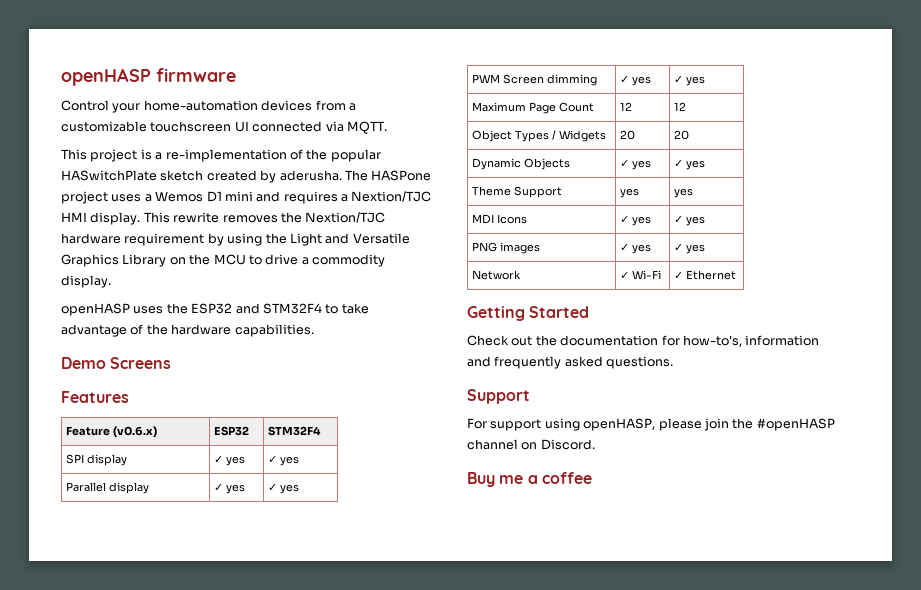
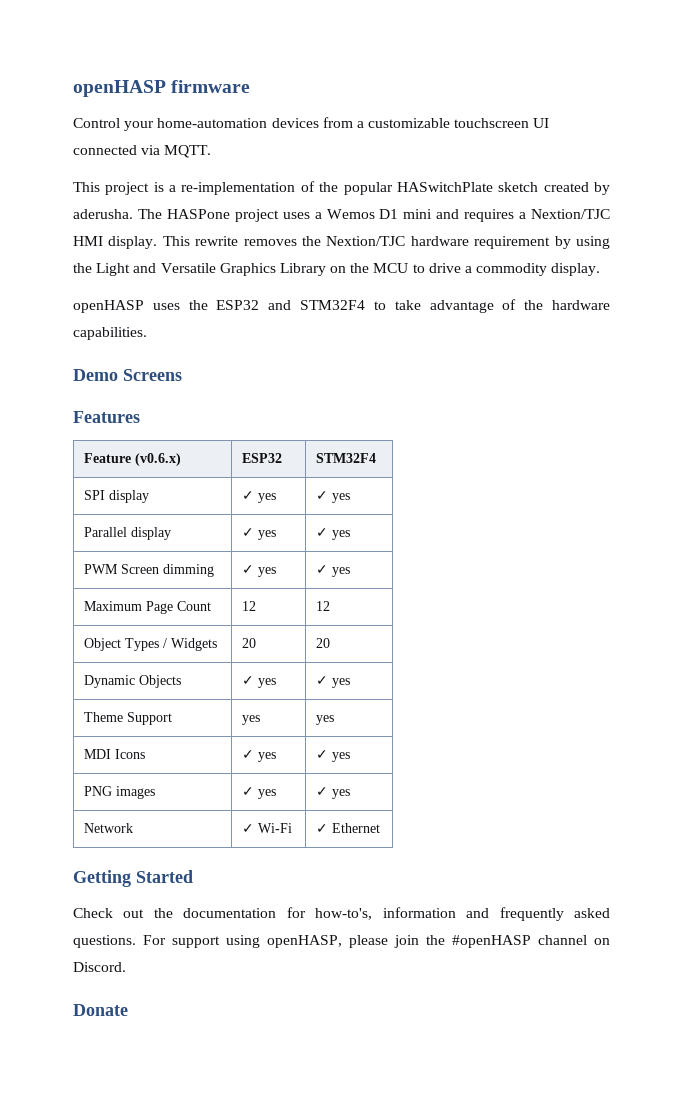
[467,389,530,404] // Support // -> (136, 941) none
[467,472,592,487] Buy me a coffee -> [73,1004,128,1016] Donate

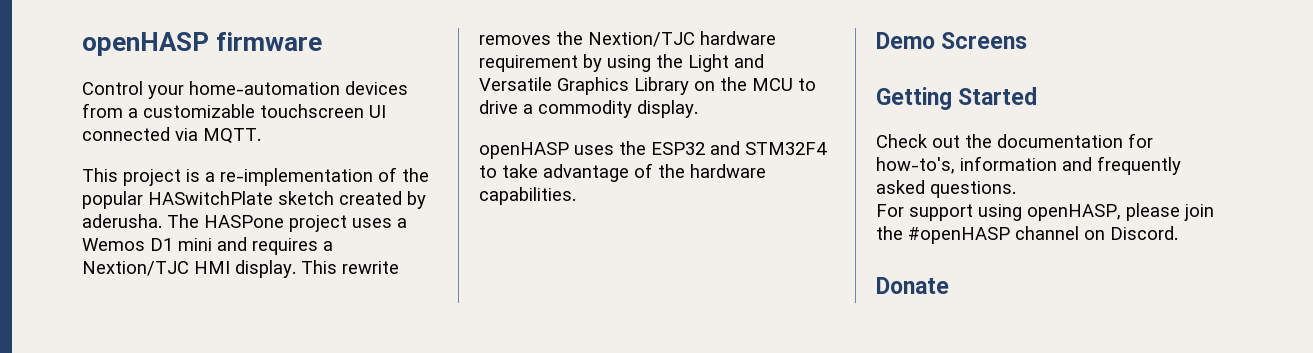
[73,411,140,423] [83,453,181,466] [241,453,282,463] [315,453,376,463] [83,490,149,503] [241,491,276,503] [315,491,350,503] [83,527,171,540] [241,528,276,540] [315,528,350,540] [83,564,214,577] [241,565,276,577] [315,565,350,577] [83,601,211,614] [241,601,256,611] [315,601,330,611] [83,638,217,651] [241,638,256,648] [315,638,330,648] [83,675,181,688] [241,676,276,688] [315,676,350,688] [83,712,172,725] [241,715,260,725] [315,715,334,725] [83,749,145,759] [241,750,276,762] [315,750,350,762] [83,786,155,799] [241,787,276,799] [315,787,350,799] [83,823,133,833] [241,823,292,833] [315,823,380,833] // Features // Feature (v0.6.x) | ESP32 | STM32F4 // SPI display | ✓ yes | ✓ yes // Parallel display | ✓ yes | ✓ yes // PWM Screen dimming | ✓ yes | ✓ yes // Maximum Page Count | 12 | 12 // Object Types / Widgets | 20 | 20 // Dynamic Objects | ✓ yes | ✓ yes // Theme Support | yes | yes // MDI Icons | ✓ yes | ✓ yes // PNG images | ✓ yes | ✓ yes // Network | ✓ Wi-Fi | ✓ Ethernet -> (1028, 40) none
(136, 941) none -> (1016, 189) //

